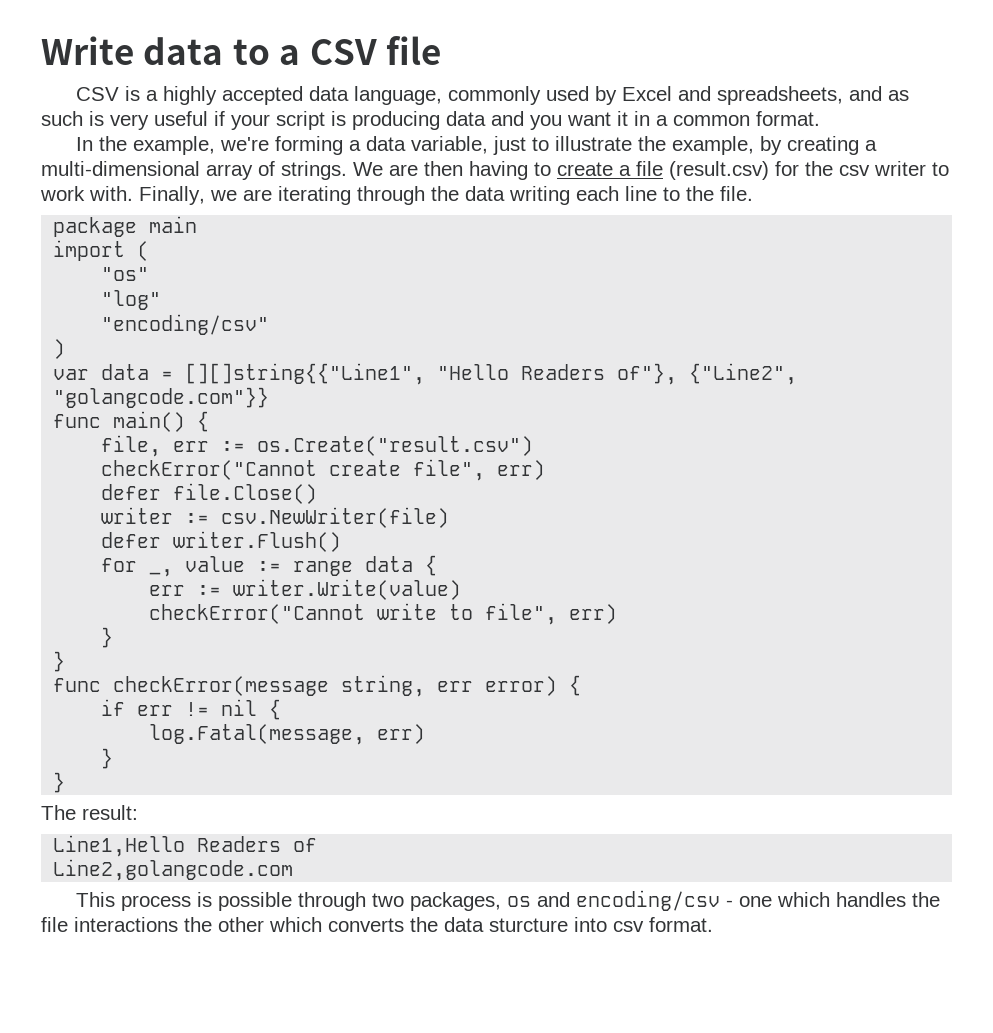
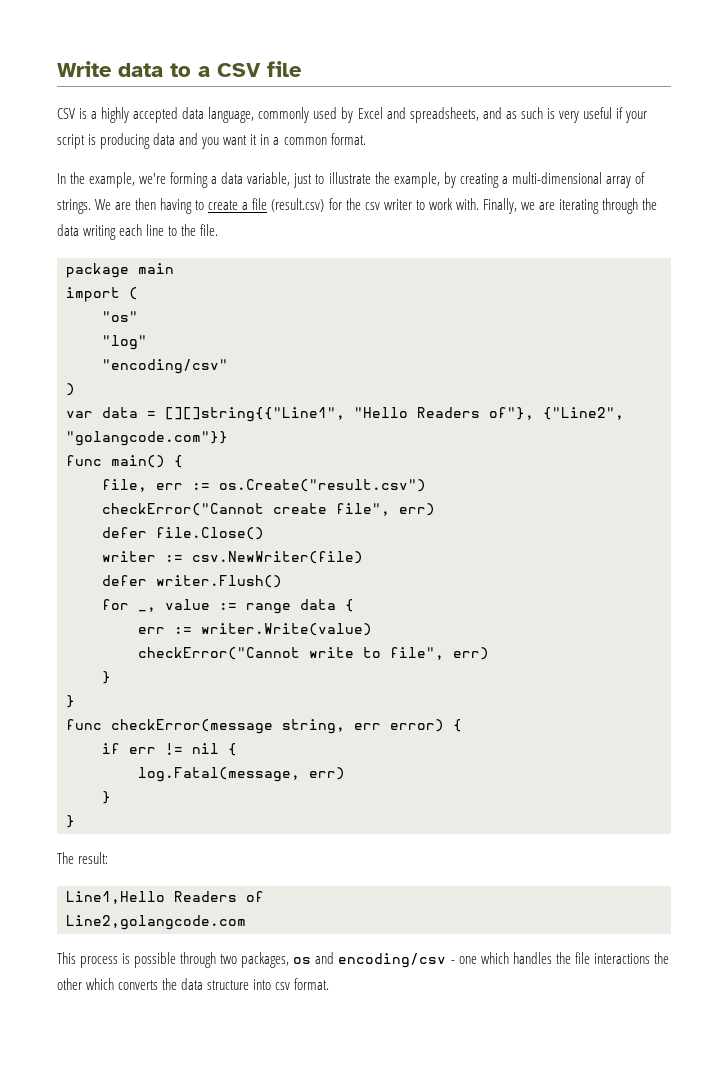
[489,918,568,932] sturcture -> [207,980,250,990] structure

